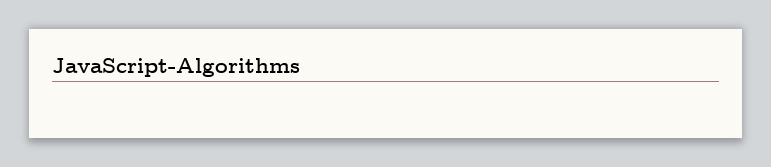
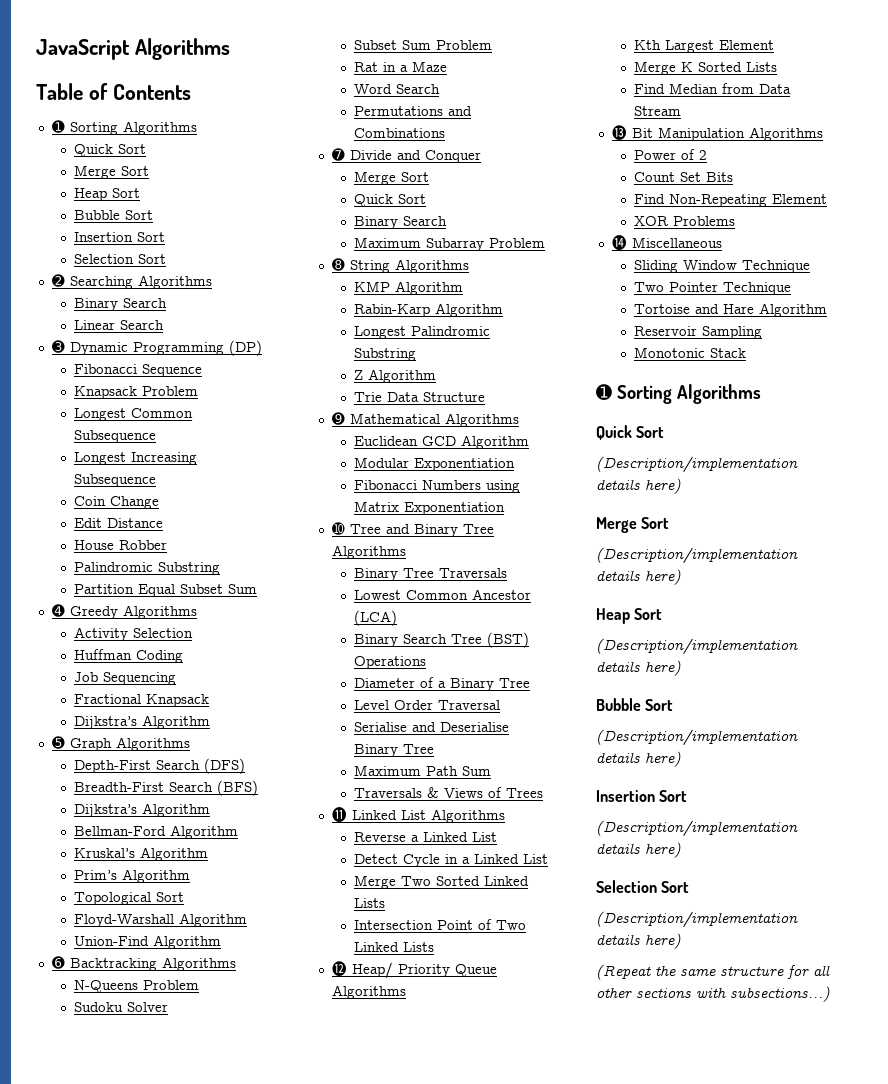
[52,58,300,77] JavaScript-Algorithms -> [36,38,230,60] [36,83,191,100] [51,120,197,135] [74,144,147,157] [74,165,150,179] [74,188,141,201] [74,210,154,220] [74,232,166,242] [74,254,167,264] [51,274,212,289] [74,298,168,311] [74,320,165,330] [51,340,262,356] [74,364,203,377] [74,386,199,399] [74,408,194,421] [74,430,157,443] [74,452,198,465] [74,474,157,487] [74,496,160,509] [74,518,164,528] [74,540,168,550] [74,562,221,575] [74,584,258,597] [51,604,197,619] [74,627,194,641] [74,649,184,663] [74,672,177,685] [74,694,210,707] [74,715,211,729] [51,736,190,751] [74,758,246,774] [74,780,259,796] [74,803,211,817] [74,825,239,839] [74,847,209,861] [74,869,191,883] [74,892,185,905] [74,913,248,927] [74,935,222,949] [51,956,236,971] [74,980,200,993] [74,1002,169,1012] [354,40,493,50] [354,61,448,72] [354,84,441,94] [354,106,473,116] [354,128,446,138] [331,148,481,163] [354,171,430,185] [354,194,427,207] [354,216,448,229] [354,237,546,251] [331,258,469,273] [354,281,464,295] [354,303,504,317] [354,326,491,339] [354,348,417,361] [354,369,437,383] [354,392,486,402] [331,412,519,427] [354,435,530,449] [354,457,516,471] [354,480,521,493] [354,501,506,515] [331,522,494,537] [331,545,406,559] [354,568,508,581] [354,589,532,600] [354,610,398,626] [354,632,530,648] [354,656,427,669] [354,677,531,691] [354,700,501,710] [354,722,510,732] [354,744,435,757] [354,765,492,776] [354,787,544,798] [331,807,505,823] [354,832,498,842] [354,854,549,867] [354,875,530,889] [354,898,386,908] [354,919,527,930] [354,942,435,952] [331,961,497,979] [331,985,406,999] [634,40,775,53] [634,61,778,75] [634,83,792,94] [634,106,682,116] [611,125,823,141] [634,149,708,160] [634,172,734,182] [634,194,828,207] [634,216,736,226] [611,235,722,250] [634,260,811,273] [634,282,792,295] [634,303,828,317] [634,326,763,339] [634,347,747,358] [596,384,761,404] [596,425,665,440] [596,456,798,472] [596,478,681,494] [596,517,670,533] [596,547,798,563] [596,569,681,585] [596,608,663,624] [596,638,798,654] [596,660,681,676] [596,698,674,711] [596,729,798,745] [596,751,681,767] [596,790,688,802] [596,820,798,836] [596,842,681,858] [596,880,690,893] [596,911,798,927] [596,933,681,949] [596,964,830,980] [596,986,830,1002] JavaScript Algorithms // Table of Contents // ➊ Sorting Algorithms // Quick Sort // Merge Sort // Heap Sort // Bubble Sort // Insertion Sort // Selection Sort // ➋ Searching Algorithms // Binary Search // Linear Search // ➌ Dynamic Programming (DP) // Fibonacci Sequence // Knapsack Problem // Longest Common Subsequence // Longest Increasing Subsequence // Coin Change // Edit Distance // House Robber // Palindromic Substring // Partition Equal Subset Sum // ➍ Greedy Algorithms // Activity Selection // Huffman Coding // Job Sequencing // Fractional Knapsack // Dijkstra’s Algorithm // ➎ Graph Algorithms // Depth-First Search (DFS) // Breadth-First Search (BFS) // Dijkstra’s Algorithm // Bellman-Ford Algorithm // Kruskal’s Algorithm // Prim’s Algorithm // Topological Sort // Floyd-Warshall Algorithm // Union-Find Algorithm // ➏ Backtracking Algorithms // N-Queens Problem // Sudoku Solver // Subset Sum Problem // Rat in a Maze // Word Search // Permutations and Combinations // ➐ Divide and Conquer // Merge Sort // Quick Sort // Binary Search // Maximum Subarray Problem // ➑ String Algorithms // KMP Algorithm // Rabin-Karp Algorithm // Longest Palindromic Substring // Z Algorithm // Trie Data Structure // ➒ Mathematical Algorithms // Euclidean GCD Algorithm // Modular Exponentiation // Fibonacci Numbers using Matrix Exponentiation // ➓ Tree and Binary Tree Algorithms // Binary Tree Traversals // Lowest Common Ancestor (LCA) // Binary Search Tree (BST) Operations // Diameter of a Binary Tree // Level Order Traversal // Serialise and Deserialise Binary Tree // Maximum Path Sum // Traversals & Views of Trees // ⓫ Linked List Algorithms // Reverse a Linked List // Detect Cycle in a Linked List // Merge Two Sorted Linked Lists // Intersection Point of Two Linked Lists // ⓬ Heap/ Priority Queue Algorithms // Kth Largest Element // Merge K Sorted Lists // Find Median from Data Stream // ⓭ Bit Manipulation Algorithms // Power of 2 // Count Set Bits // Find Non-Repeating Element // XOR Problems // ⓮ Miscellaneous // Sliding Window Technique // Two Pointer Technique // Tortoise and Hare Algorithm // Reservoir Sampling // Monotonic Stack // ➊ Sorting Algorithms // Quick Sort // (Description/implementation details here) // Merge Sort // (Description/implementation details here) // Heap Sort // (Description/implementation details here) // Bubble Sort // (Description/implementation details here) // Insertion Sort // (Description/implementation details here) // Selection Sort // (Description/implementation details here) // (Repeat the same structure for all other sections with subsections...)

